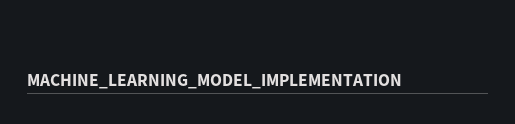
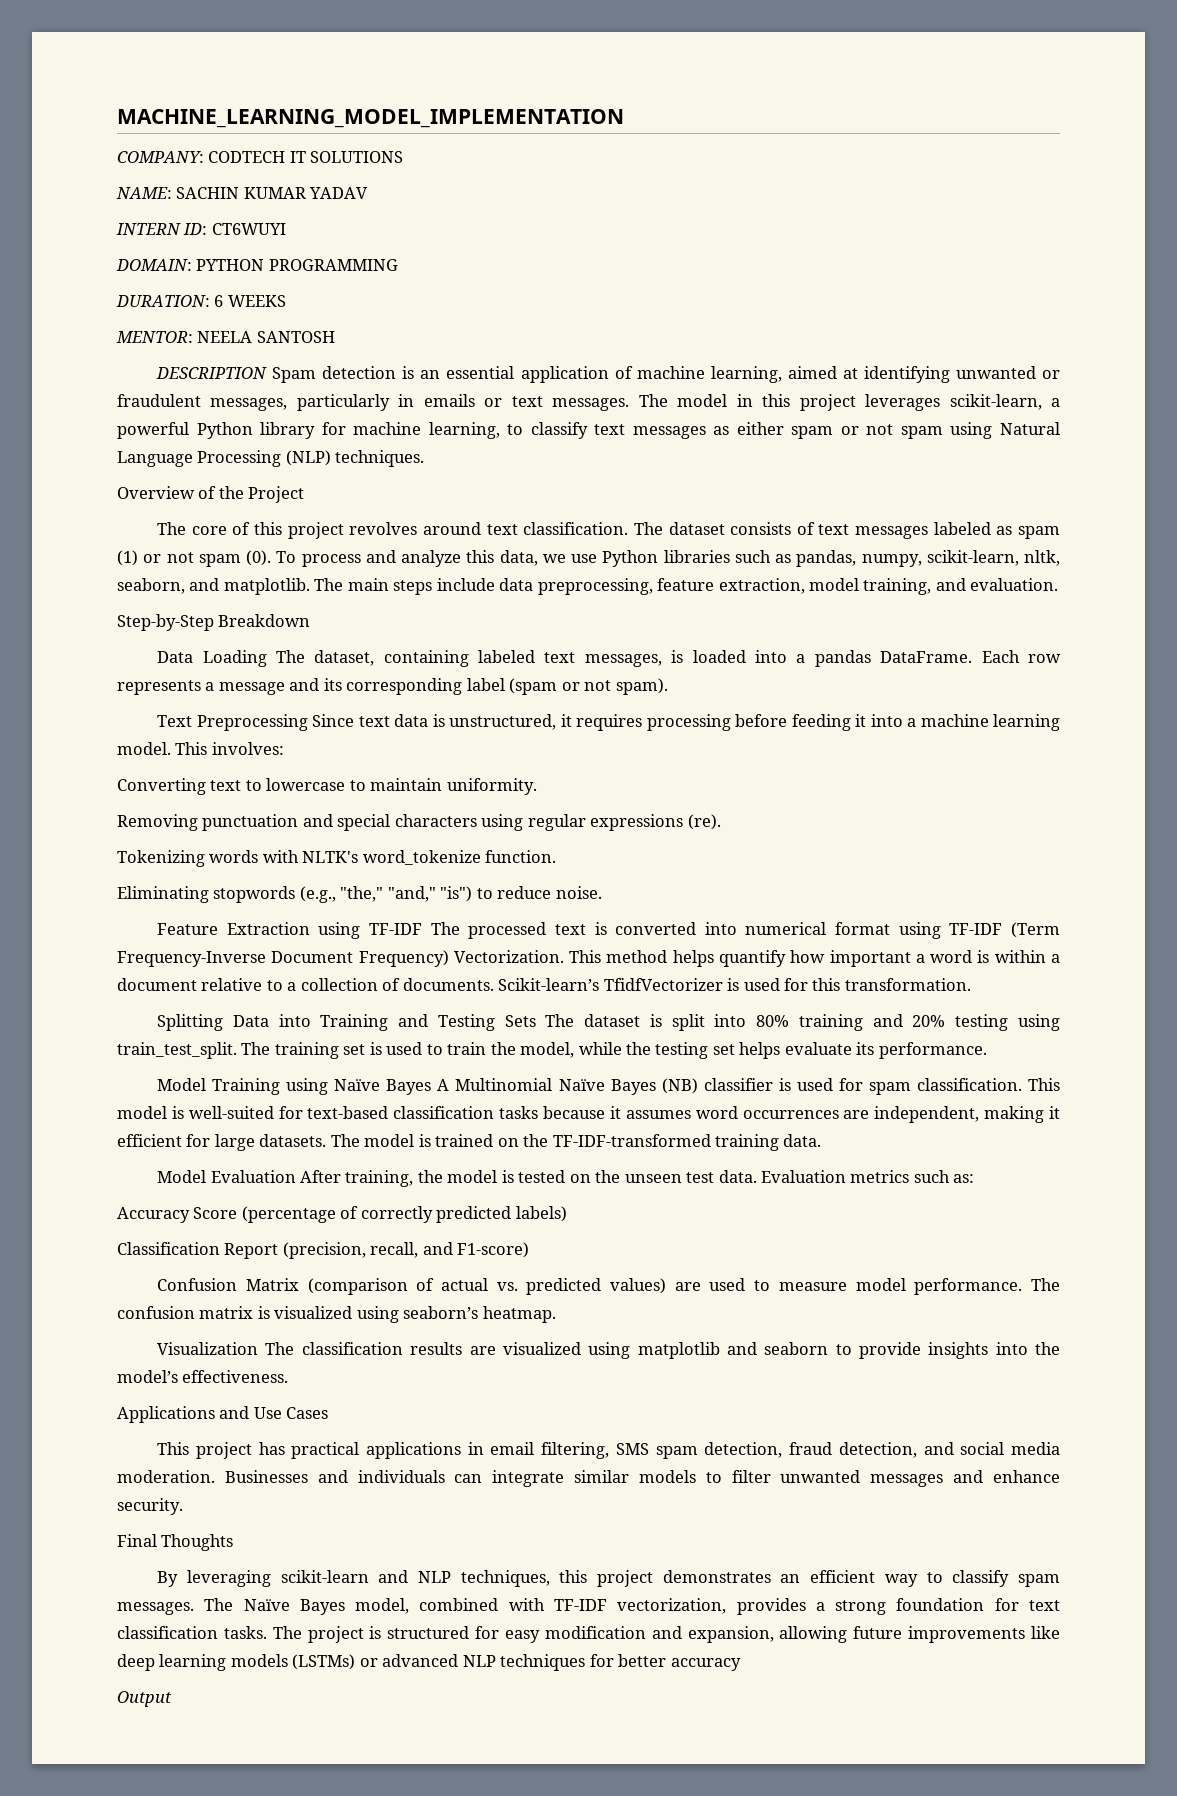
(402, 81) none -> [117,151,404,163] [116,187,369,199] [116,223,286,235] [116,259,398,271] [116,295,286,307] [116,331,335,343] [156,366,1060,383] [117,394,1061,411] [117,422,1060,439] [117,450,425,467] [117,486,305,503] [157,522,1061,539] [117,550,1060,567] [117,578,1059,595] [117,614,311,631] [157,650,1061,667] [117,678,668,695] [157,714,1061,731] [117,742,284,755] [117,778,537,795] [117,814,721,831] [117,850,557,867] [117,886,602,903] [157,922,1060,939] [117,950,1061,967] [117,978,971,991] [157,1014,1061,1031] [117,1042,987,1059] [157,1078,1061,1095] [117,1106,1060,1123] [117,1134,822,1151] [157,1170,975,1187] [117,1206,567,1223] [117,1242,530,1259] [157,1278,1060,1295] [117,1306,556,1323] [157,1342,1061,1359] [117,1370,289,1383] [117,1406,329,1423] [157,1442,1060,1459] [117,1470,1060,1487] [117,1498,183,1515] [117,1534,234,1551] [157,1570,1060,1587] [117,1598,1061,1615] [117,1626,1060,1643] [117,1654,741,1671] [117,1691,172,1707] // COMPANY: CODTECH IT SOLUTIONS // NAME: SACHIN KUMAR YADAV // INTERN ID: CT6WUYI // DOMAIN: PYTHON PROGRAMMING // DURATION: 6 WEEKS // MENTOR: NEELA SANTOSH // DESCRIPTION Spam detection is an essential application of machine learning, aimed at identifying unwanted or fraudulent messages, particularly in emails or text messages. The model in this project leverages scikit-learn, a powerful Python library for machine learning, to classify text messages as either spam or not spam using Natural Language Processing (NLP) techniques. // Overview of the Project // The core of this project revolves around text classification. The dataset consists of text messages labeled as spam (1) or not spam (0). To process and analyze this data, we use Python libraries such as pandas, numpy, scikit-learn, nltk, seaborn, and matplotlib. The main steps include data preprocessing, feature extraction, model training, and evaluation. // Step-by-Step Breakdown // Data Loading The dataset, containing labeled text messages, is loaded into a pandas DataFrame. Each row represents a message and its corresponding label (spam or not spam). // Text Preprocessing Since text data is unstructured, it requires processing before feeding it into a machine learning model. This involves: // Converting text to lowercase to maintain uniformity. // Removing punctuation and special characters using regular expressions (re). // Tokenizing words with NLTK's word_tokenize function. // Eliminating stopwords (e.g., "the," "and," "is") to reduce noise. // Feature Extraction using TF-IDF The processed text is converted into numerical format using TF-IDF (Term Frequency-Inverse Document Frequency) Vectorization. This method helps quantify how important a word is within a document relative to a collection of documents. Scikit-learn’s TfidfVectorizer is used for this transformation. // Splitting Data into Training and Testing Sets The dataset is split into 80% training and 20% testing using train_test_split. The training set is used to train the model, while the testing set helps evaluate its performance. // Model Training using Naïve Bayes A Multinomial Naïve Bayes (NB) classifier is used for spam classification. This model is well-suited for text-based classification tasks because it assumes word occurrences are independent, making it efficient for large datasets. The model is trained on the TF-IDF-transformed training data. // Model Evaluation After training, the model is tested on the unseen test data. Evaluation metrics such as: // Accuracy Score (percentage of correctly predicted labels) // Classification Report (precision, recall, and F1-score) // Confusion Matrix (comparison of actual vs. predicted values) are used to measure model performance. The confusion matrix is visualized using seaborn’s heatmap. // Visualization The classification results are visualized using matplotlib and seaborn to provide insights into the model’s effectiveness. // Applications and Use Cases // This project has practical applications in email filtering, SMS spam detection, fraud detection, and social media moderation. Businesses and individuals can integrate similar models to filter unwanted messages and enhance security. // Final Thoughts // By leveraging scikit-learn and NLP techniques, this project demonstrates an efficient way to classify spam messages. The Naïve Bayes model, combined with TF-IDF vectorization, provides a strong foundation for text classification tasks. The project is structured for easy modification and expansion, allowing future improvements like deep learning models (LSTMs) or advanced NLP techniques for better accuracy // Output

